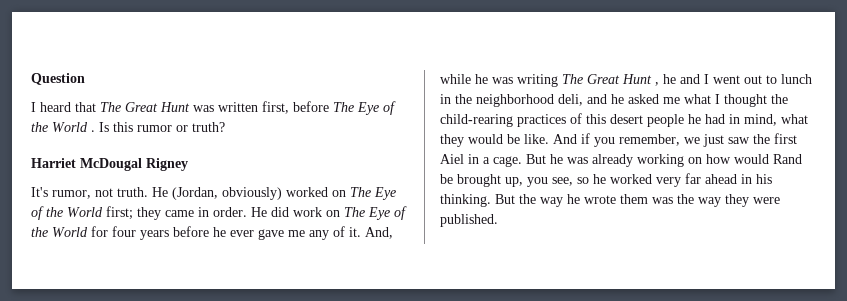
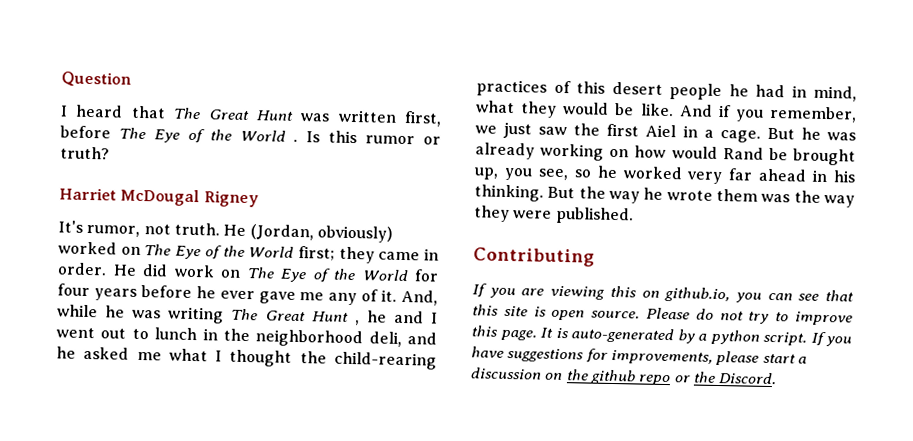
(498, 220) none -> [473,247,595,267] [472,283,854,303] [472,304,853,326] [471,325,852,347] [471,346,807,366] [471,367,778,386] // Contributing // If you are viewing this on github.io, you can see that this site is open source. Please do not try to improve this page. It is auto-generated by a python script. If you have suggestions for improvements, please start a discussion on the github repo or the Discord.

